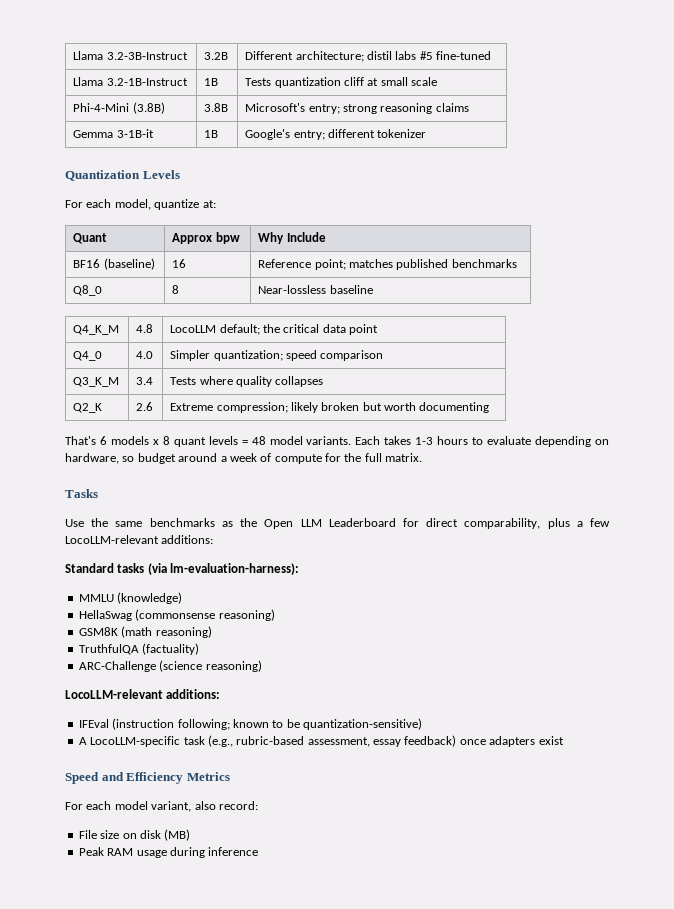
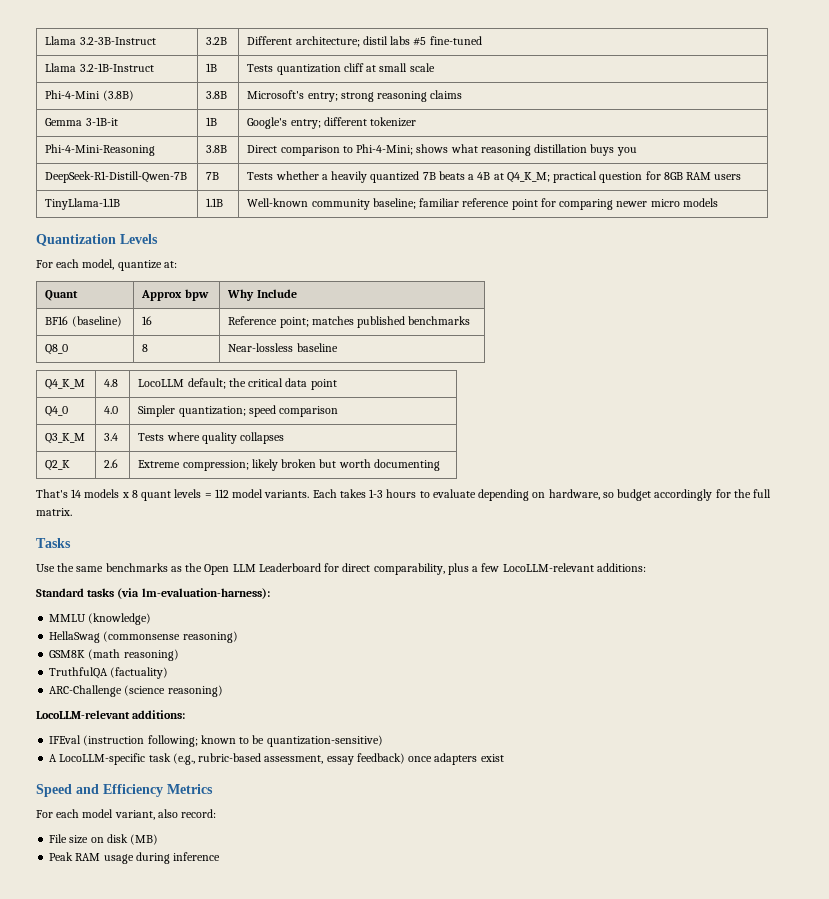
(427, 133) none -> [45,144,156,156] [206,145,228,153] [247,144,637,156] [45,171,188,183] [206,172,220,180] [247,171,742,183] [45,198,121,210] [206,198,224,207] [247,198,718,210] // Phi-4-Mini-Reasoning | 3.8B | Direct comparison to Phi-4-Mini; shows what reasoning distillation buys you // DeepSeek-R1-Distill-Qwen-7B | 7B | Tests whether a heavily quantized 7B beats a 4B at Q4_K_M; practical question for 8GB RAM users // TinyLlama-1.1B | 1.1B | Well-known community baseline; familiar reference point for comparing newer micro models
[99,436,107,445] 6 -> [71,489,82,498] 14
[251,436,266,445] 48 -> [214,489,229,498] 112
[178,453,322,464] around a week of compute -> [654,489,713,501] accordingly

